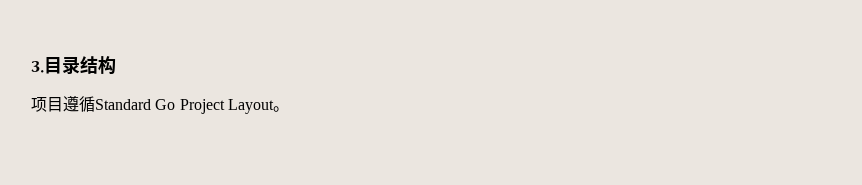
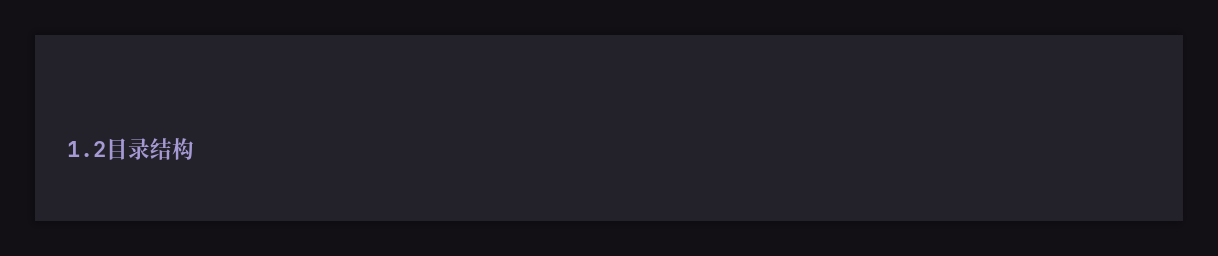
[31,61,44,73] 3. -> [67,141,106,157] 1.2
[31,96,289,114] // 项目遵循Standard Go Project Layout。 -> (194, 149) none

